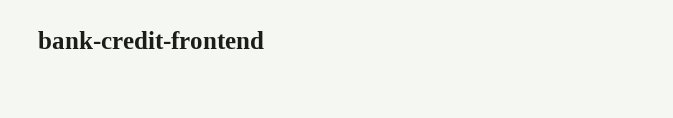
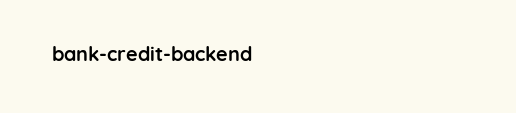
[38,31,264,49] bank-credit-frontend -> [52,46,252,61] bank-credit-backend

